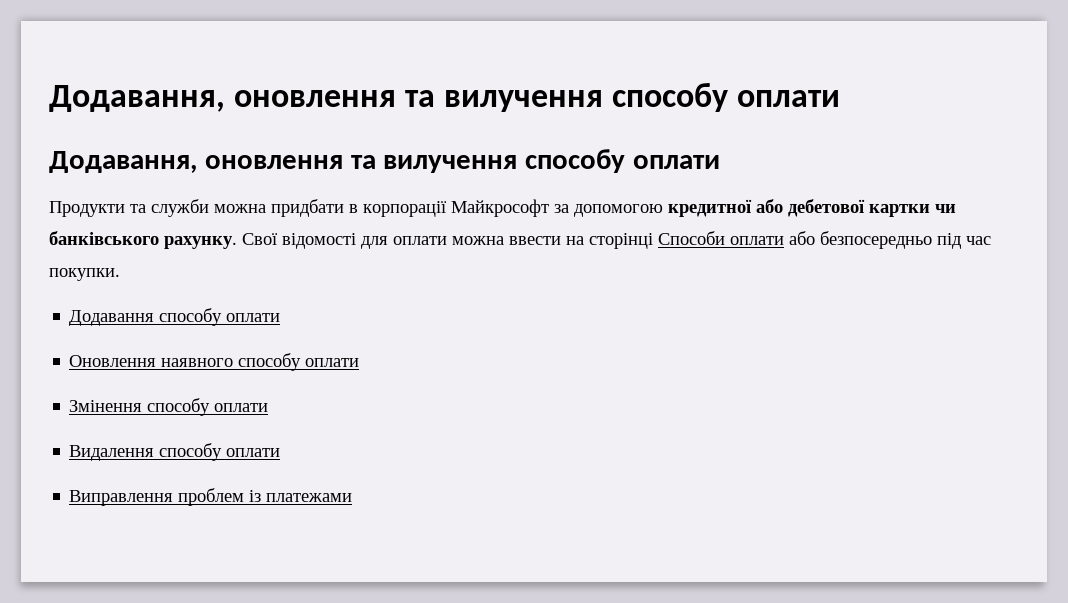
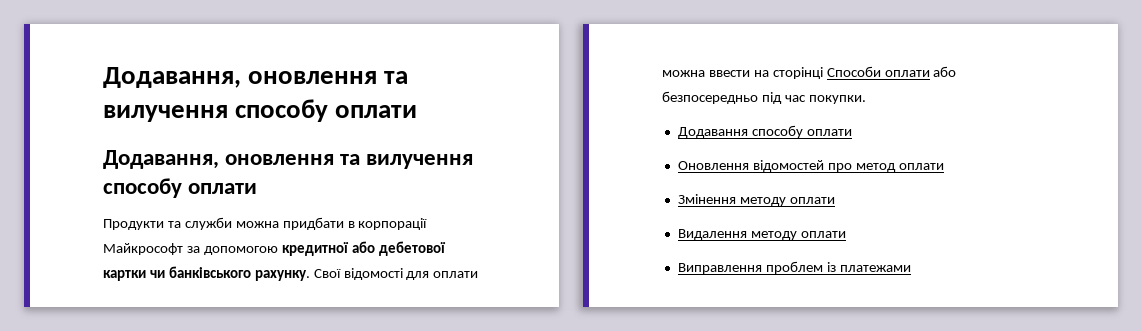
[161,353,302,371] наявного способу -> [752,160,896,172] відомостей про метод
[147,398,211,416] способу -> [739,197,786,206] методу
[159,443,223,461] способу -> [750,231,797,240] методу

